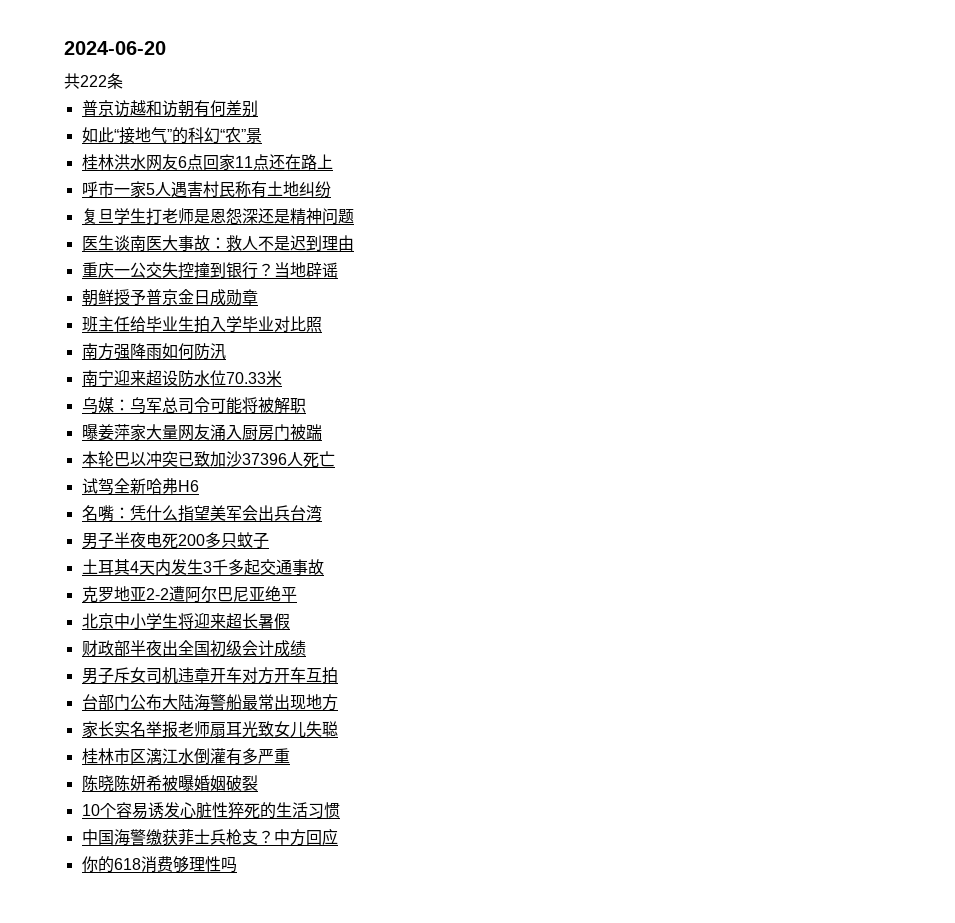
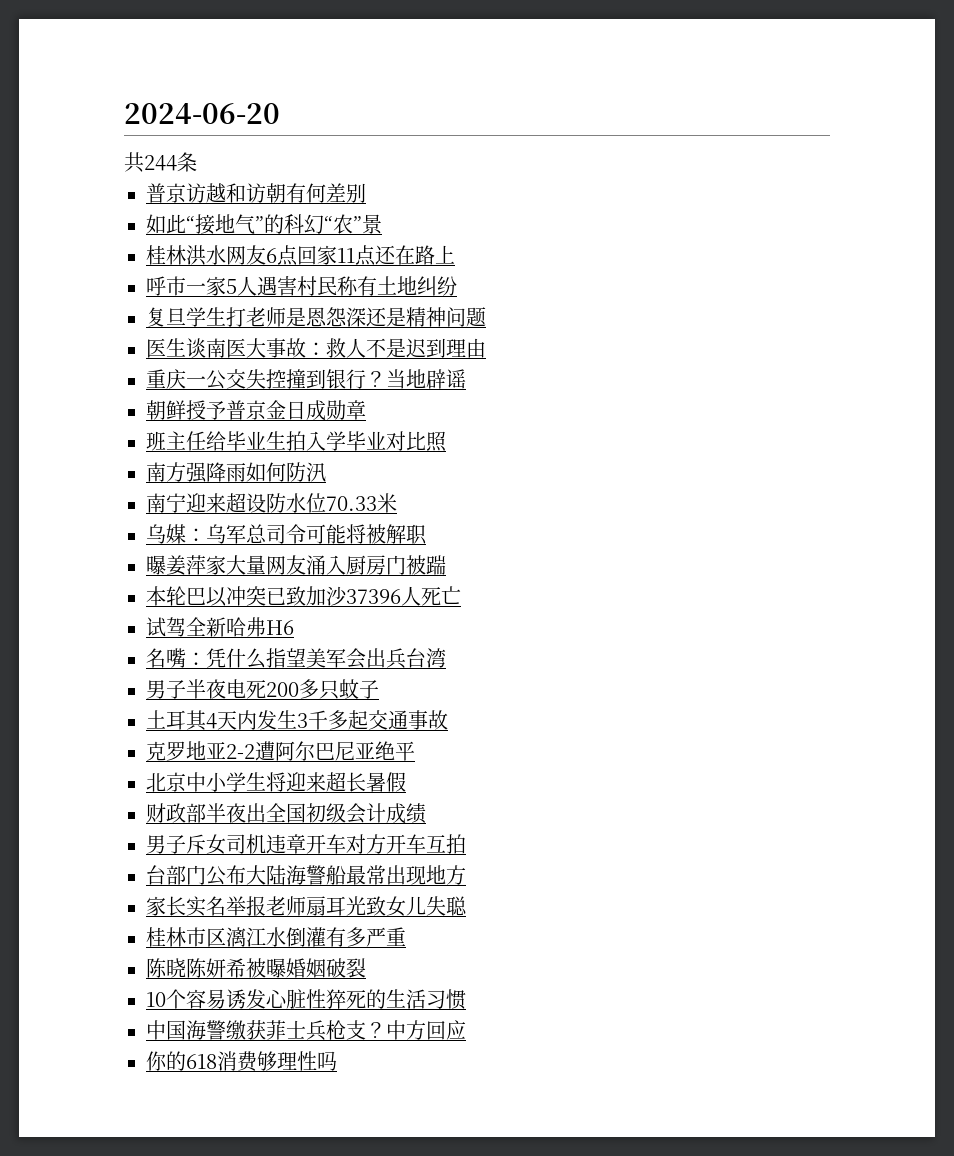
[80,75,107,87] 222 -> [144,155,177,171] 244

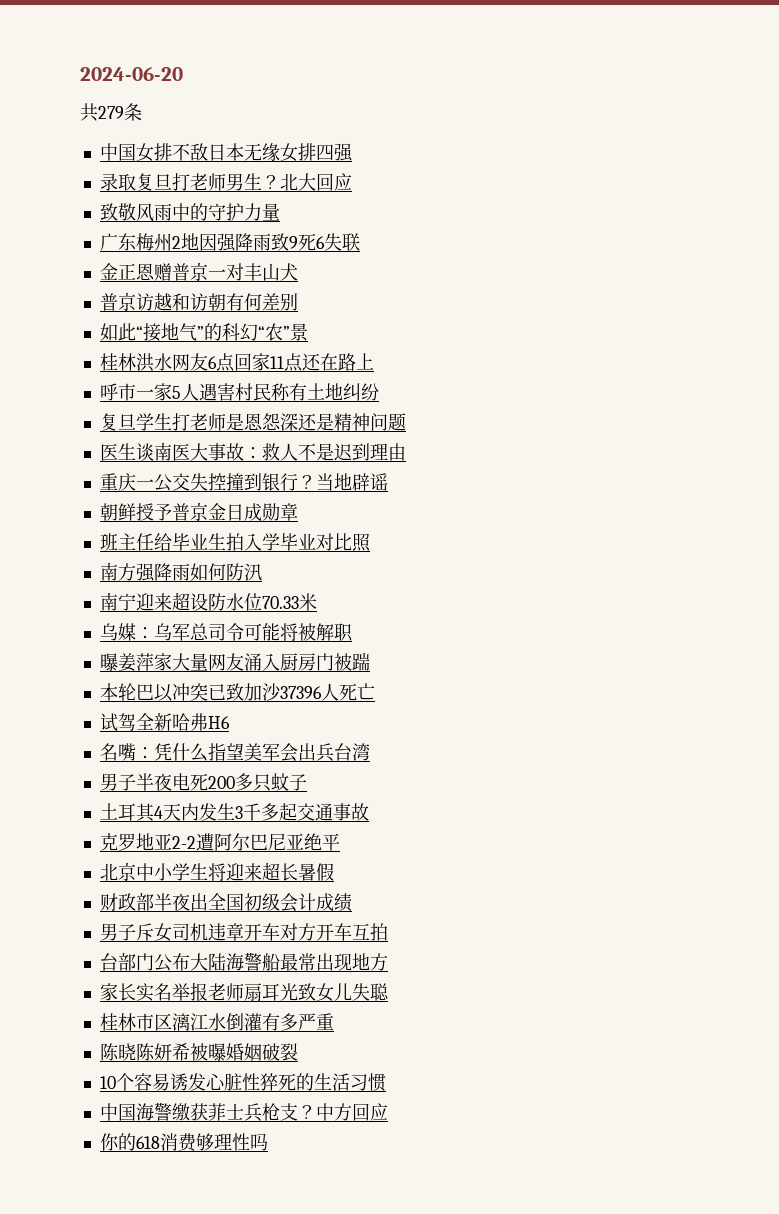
[144,155,177,171] 244 -> [98,106,124,119] 279
(197, 162) none -> [99,143,353,162] [99,173,352,191] [99,203,280,222] [99,233,360,252] [99,263,298,281] // 中国女排不敌日本无缘女排四强 // 录取复旦打老师男生？北大回应 // 致敬风雨中的守护力量 // 广东梅州2地因强降雨致9死6失联 // 金正恩赠普京一对丰山犬

